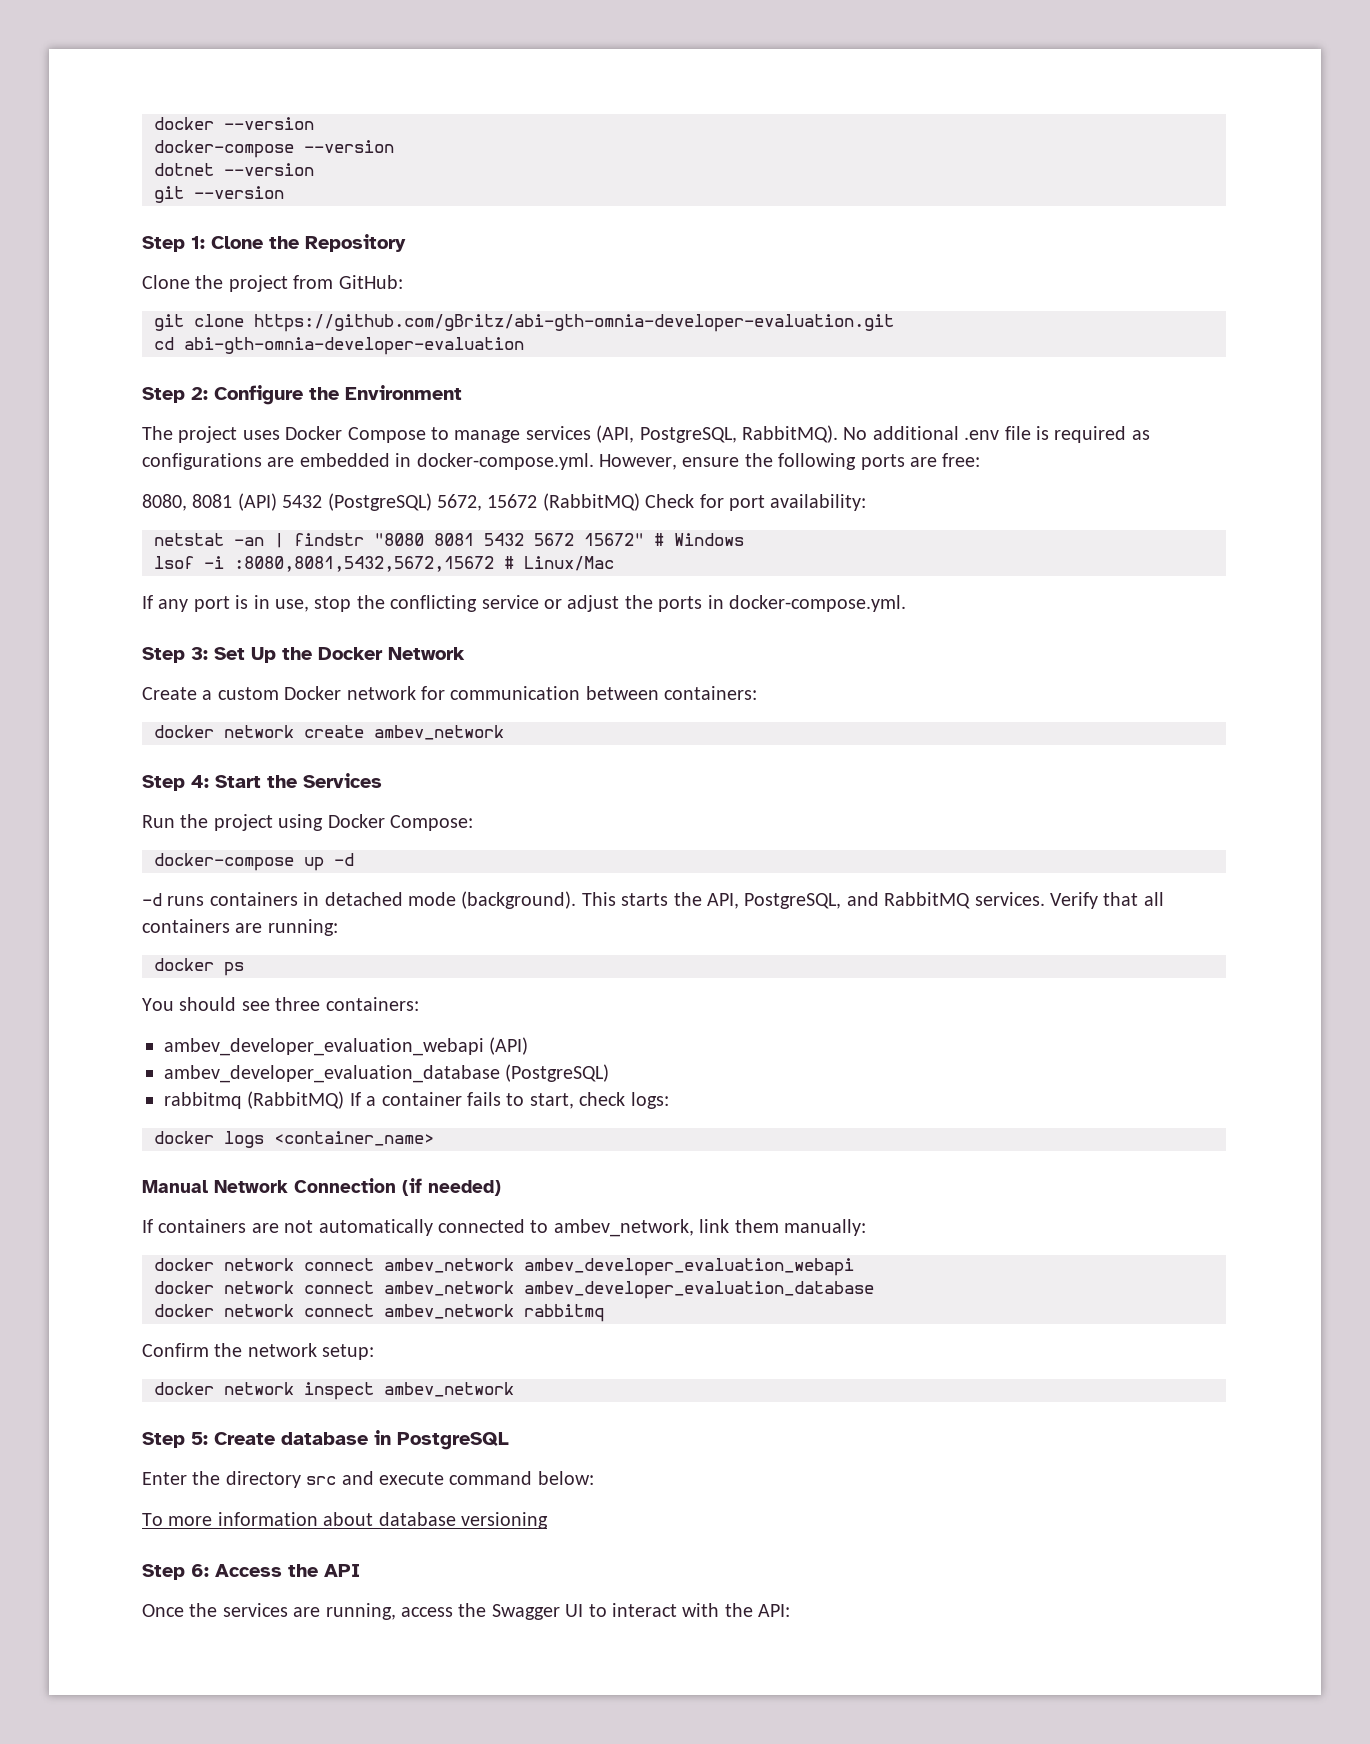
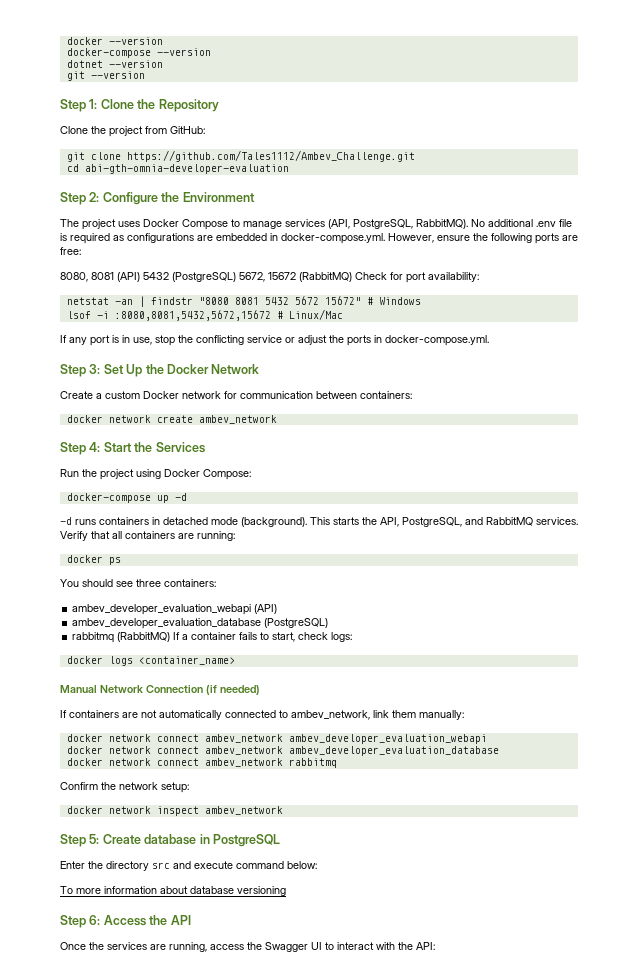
[254,314,894,332] https://github.com/gBritz/abi-gth-omnia-developer-evaluation.git -> [126,150,415,162] https://github.com/Tales1112/Ambev_Challenge.git

